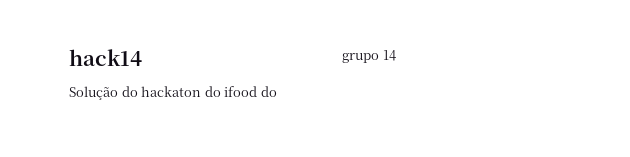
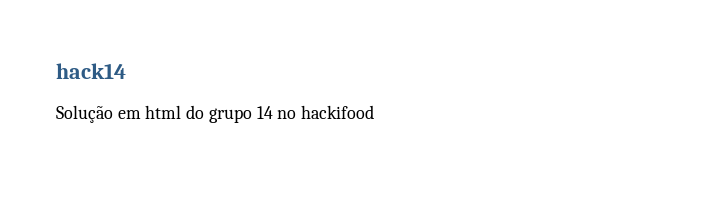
[121,86,258,97] do hackaton do ifood -> [117,105,182,119] em html
(396, 55) none -> [277,105,375,119] no hackifood

